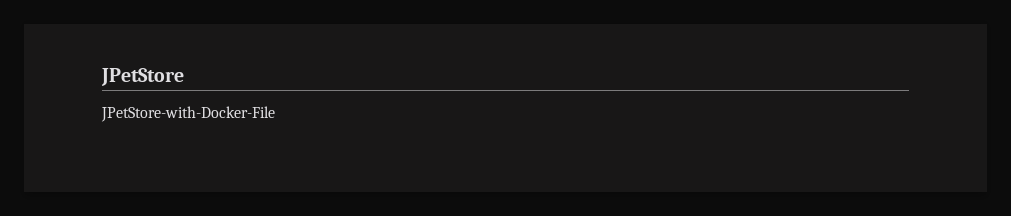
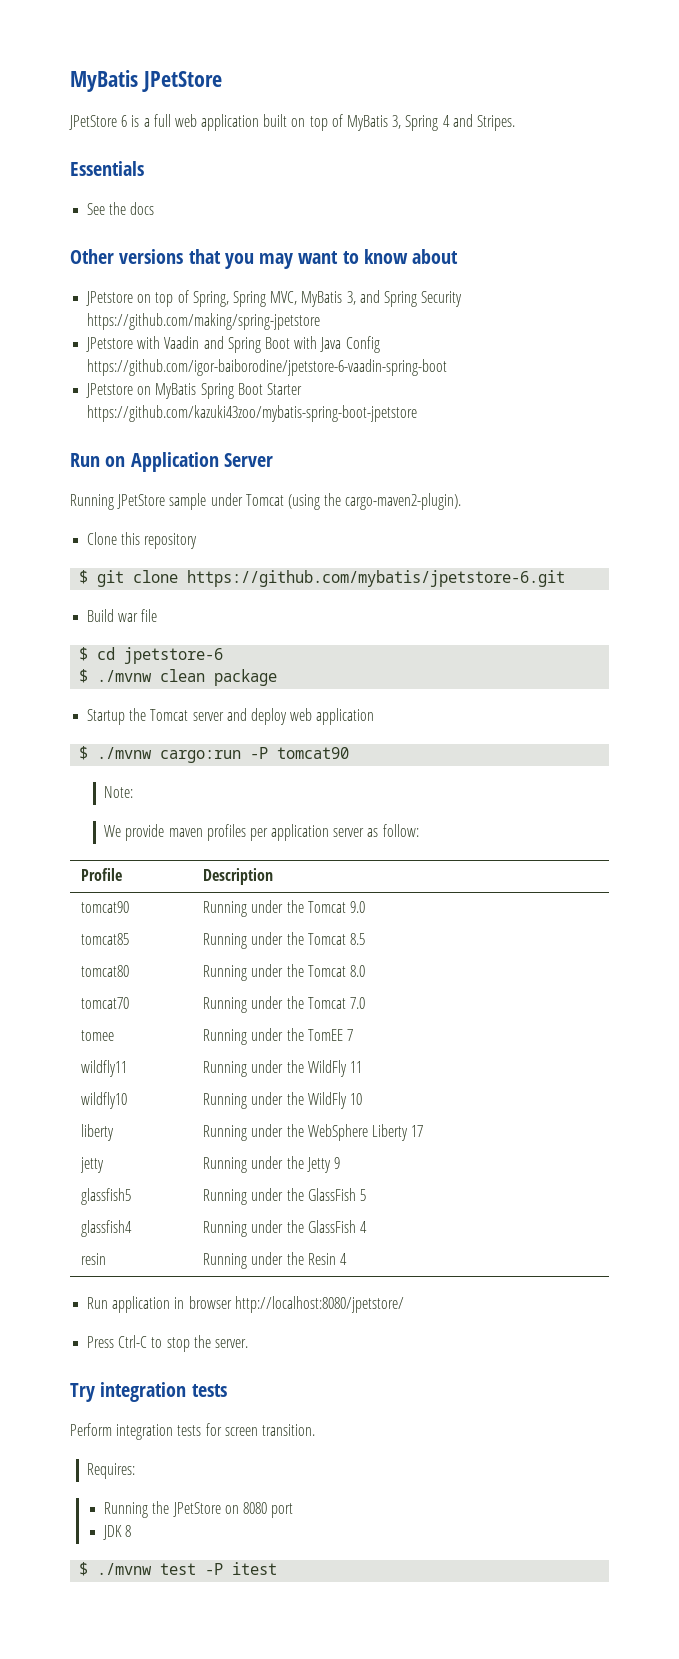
(101, 77) none -> [70,70,138,92] MyBatis
[101,106,275,122] JPetStore-with-Docker-File -> [69,114,515,131] [70,161,144,176] [87,202,155,215] [70,249,459,269] [86,290,463,307] [87,313,321,330] [86,336,380,353] [87,359,448,376] [86,383,302,399] [87,405,418,422] [70,452,273,472] [70,493,462,510] [87,532,198,549] [79,570,566,587] [87,609,158,622] [79,647,224,664] [79,669,278,686] [87,708,375,725] [79,746,350,763] [104,786,134,798] [104,824,419,841] [81,868,123,881] [203,868,274,885] [81,901,130,913] [203,900,365,917] [81,933,130,945] [203,932,365,949] [81,965,130,977] [203,964,365,981] [81,997,130,1009] [203,996,365,1013] [81,1030,115,1041] [203,1028,353,1045] [81,1060,128,1077] [203,1060,362,1077] [81,1092,128,1109] [203,1092,362,1109] [81,1124,115,1141] [203,1124,424,1141] [80,1157,105,1173] [203,1156,340,1173] [81,1188,132,1205] [203,1188,366,1205] [81,1220,133,1237] [203,1220,367,1237] [81,1253,107,1265] [203,1252,347,1269] [87,1296,404,1313] [87,1335,248,1352] [70,1382,227,1402] [70,1423,315,1440] [87,1463,136,1479] [104,1501,294,1518] [103,1525,132,1540] [79,1562,278,1576] JPetStore 6 is a full web application built on top of MyBatis 3, Spring 4 and Stripes. // Essentials // See the docs // Other versions that you may want to know about // JPetstore on top of Spring, Spring MVC, MyBatis 3, and Spring Security https://github.com/making/spring-jpetstore // JPetstore with Vaadin and Spring Boot with Java Config https://github.com/igor-baiborodine/jpetstore-6-vaadin-spring-boot // JPetstore on MyBatis Spring Boot Starter https://github.com/kazuki43zoo/mybatis-spring-boot-jpetstore // Run on Application Server // Running JPetStore sample under Tomcat (using the cargo-maven2-plugin). // Clone this repository // $ git clone https://github.com/mybatis/jpetstore-6.git // Build war file // $ cd jpetstore-6 // $ ./mvnw clean package // Startup the Tomcat server and deploy web application // $ ./mvnw cargo:run -P tomcat90 // Note: // We provide maven profiles per application server as follow: // Profile | Description // tomcat90 | Running under the Tomcat 9.0 // tomcat85 | Running under the Tomcat 8.5 // tomcat80 | Running under the Tomcat 8.0 // tomcat70 | Running under the Tomcat 7.0 // tomee | Running under the TomEE 7 // wildfly11 | Running under the WildFly 11 // wildfly10 | Running under the WildFly 10 // liberty | Running under the WebSphere Liberty 17 // jetty | Running under the Jetty 9 // glassfish5 | Running under the GlassFish 5 // glassfish4 | Running under the GlassFish 4 // resin | Running under the Resin 4 // Run application in browser http://localhost:8080/jpetstore/ // Press Ctrl-C to stop the server. // Try integration tests // Perform integration tests for screen transition. // Requires: // Running the JPetStore on 8080 port // JDK 8 // $ ./mvnw test -P itest

